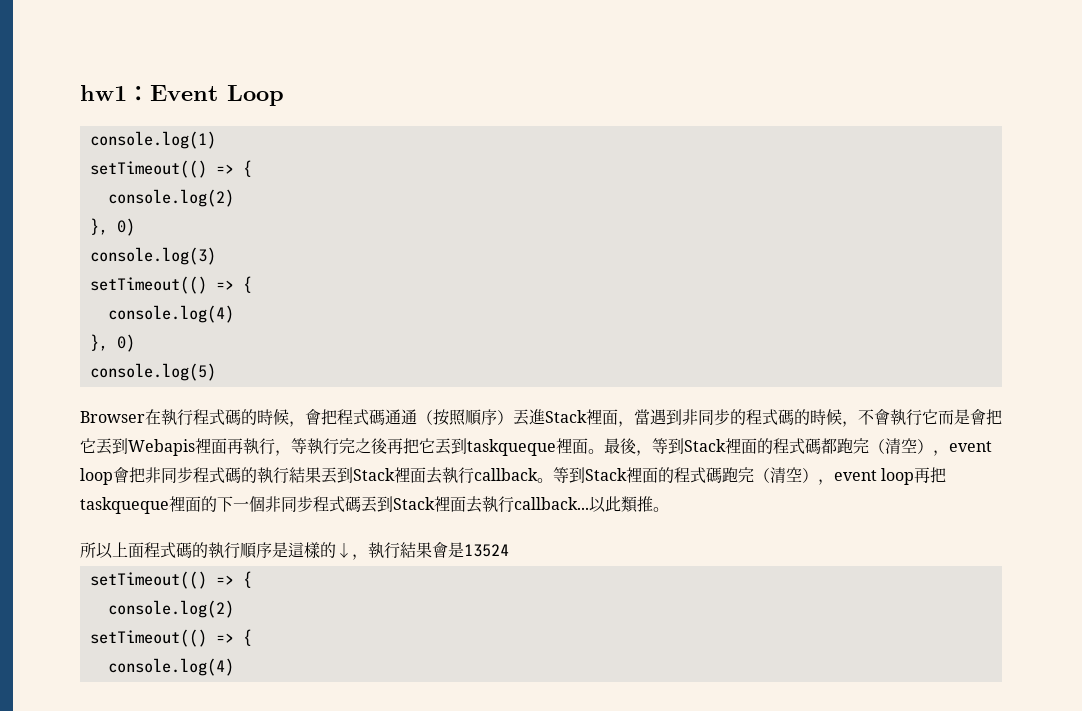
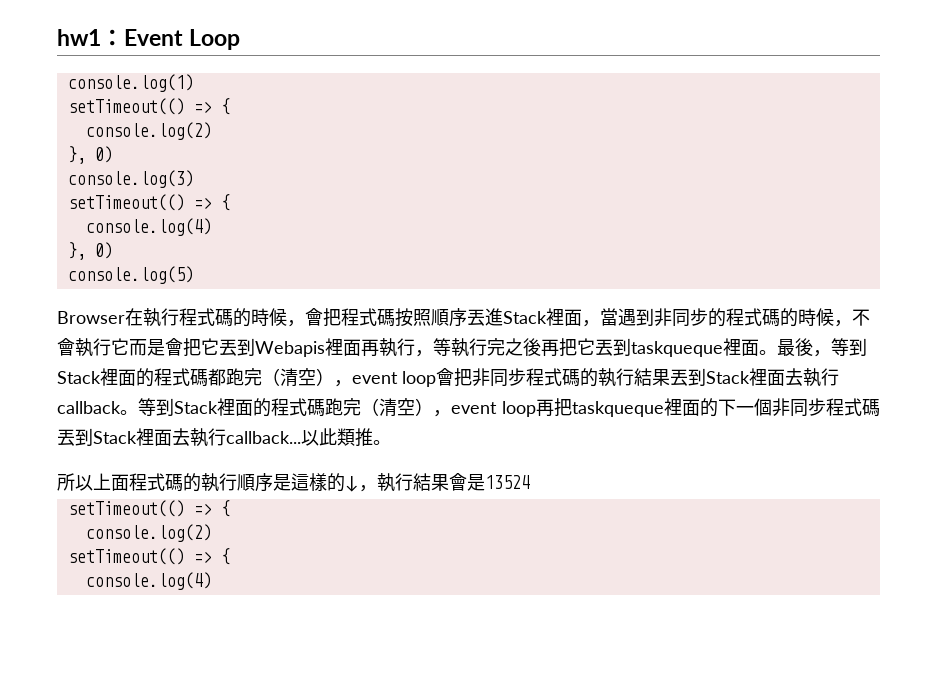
[385,409,433,425] 通通（ -> (395, 318) none
[497,410,513,425] ） -> (467, 317) none

